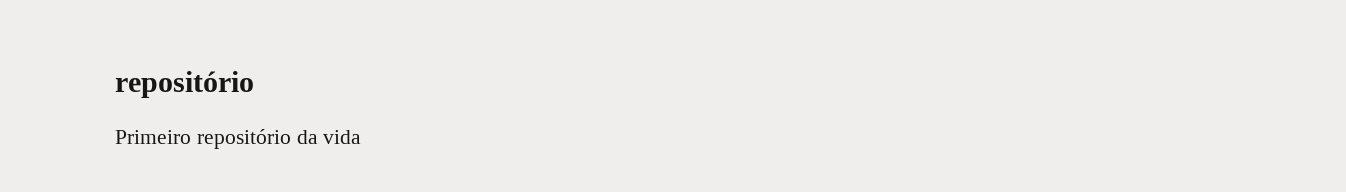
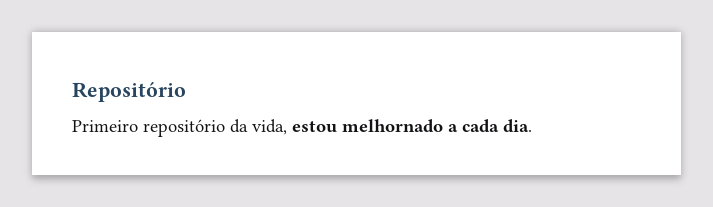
[115,71,254,98] repositório -> [72,82,186,102] Repositório
[323,130,362,144] vida -> [252,119,532,135] vida, estou melhornado a cada dia.

